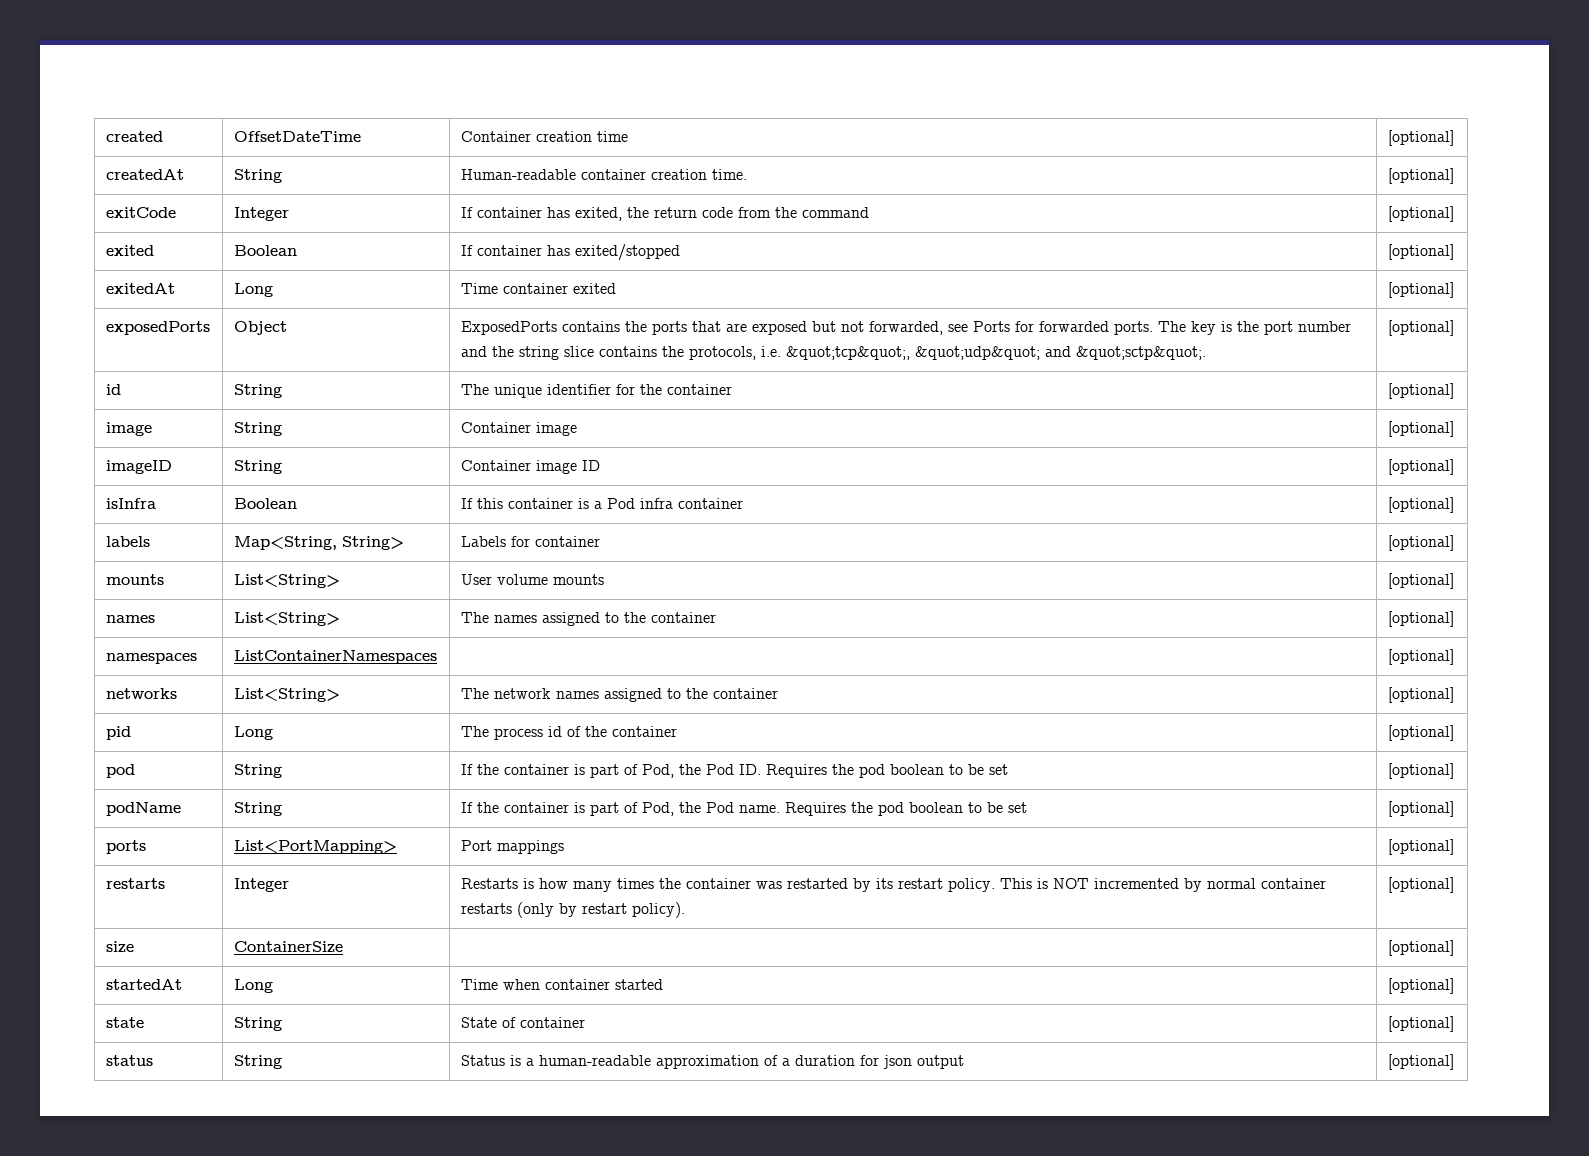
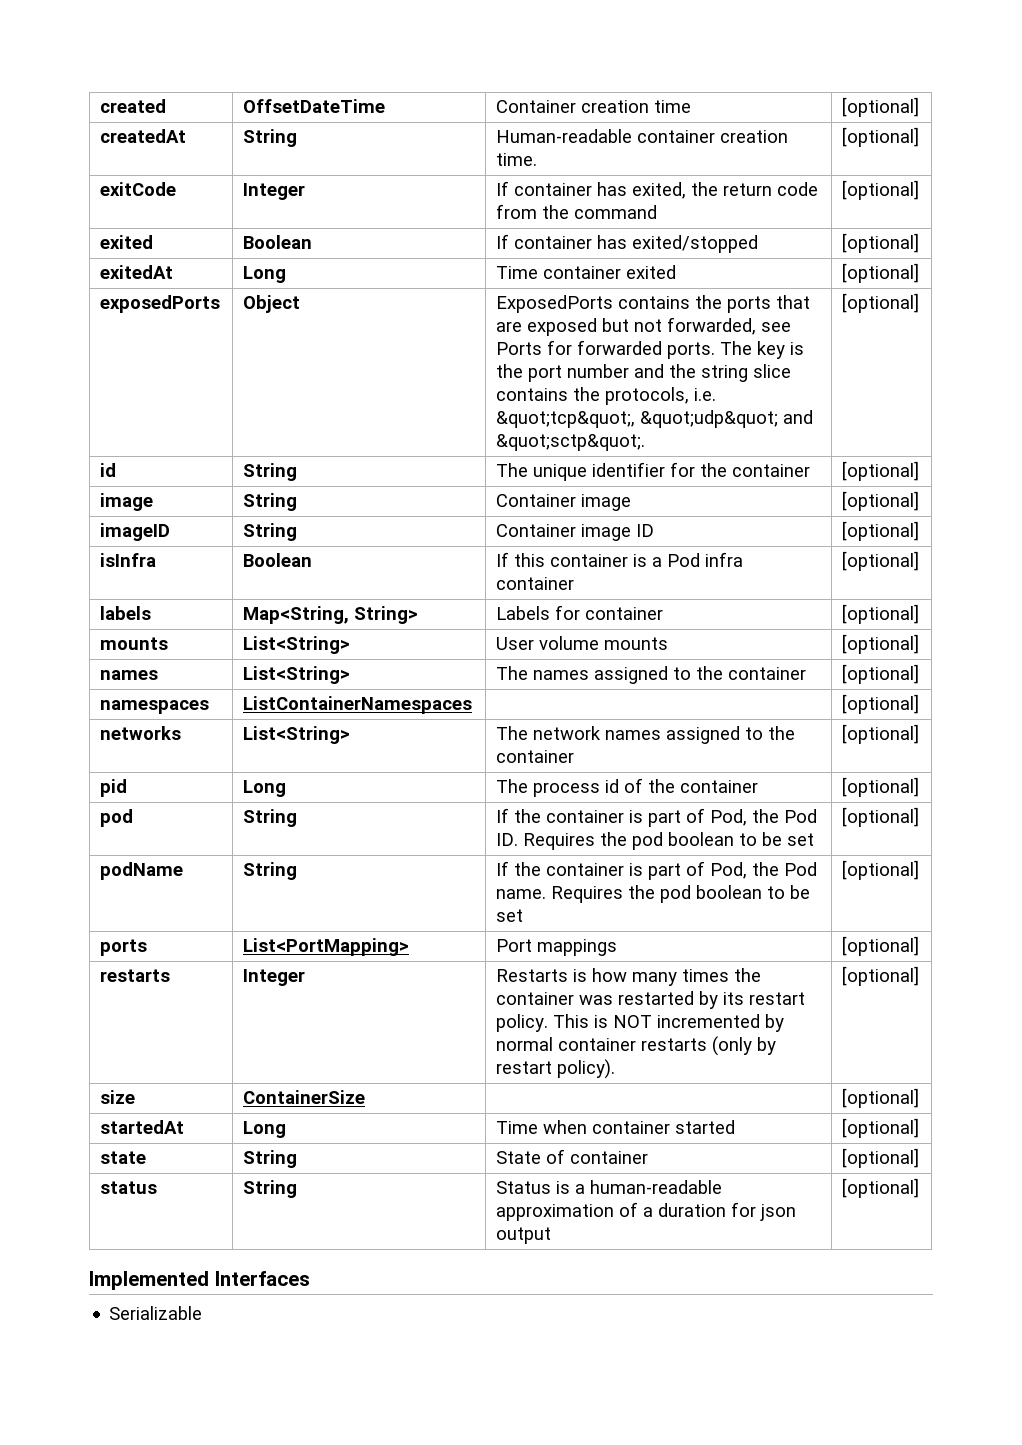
(1454, 1062) none -> [89,1271,310,1290] [109,1306,203,1320] // Implemented Interfaces // Serializable

